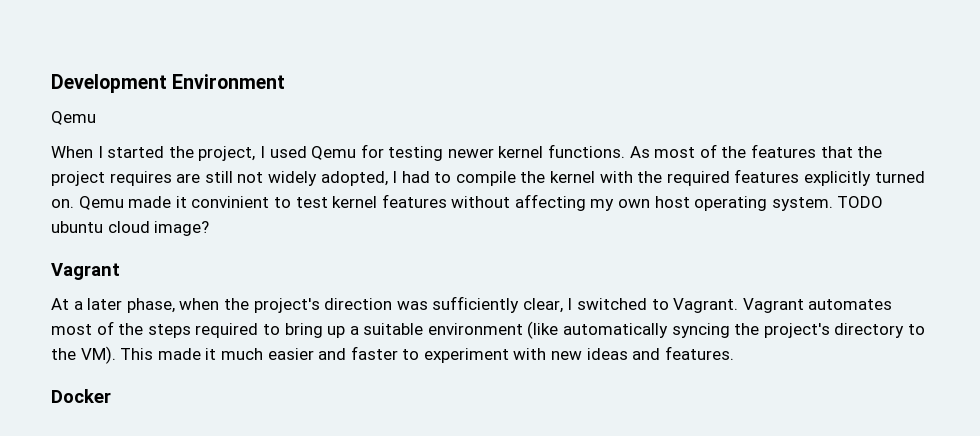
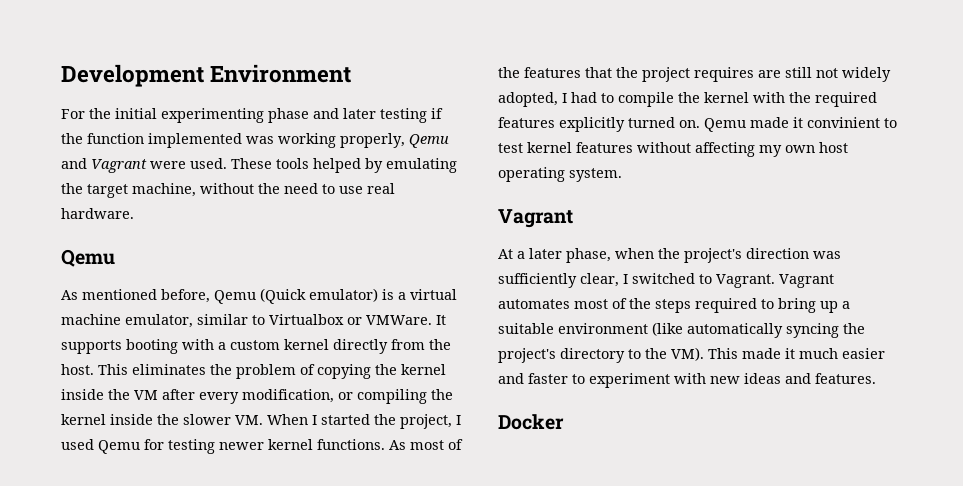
[51,111,96,125] Qemu // -> [61,108,443,123] [61,133,449,148] [61,158,457,173] [61,183,395,198] [61,208,134,219] [61,249,115,267] [61,288,457,304] [61,314,446,328] [61,339,451,354] [61,364,446,379] [61,389,453,404] [61,414,263,425] For the initial experimenting phase and later testing if the function implemented was working properly, Qemu and Vagrant were used. These tools helped by emulating the target machine, without the need to use real hardware. // Qemu // As mentioned before, Qemu (Quick emulator) is a virtual machine emulator, similar to Virtualbox or VMWare. It supports booting with a custom kernel directly from the host. This eliminates the problem of copying the kernel inside the VM after every modification, or compiling the kernel inside the slower VM.
[837,196,884,208] [51,221,210,236] TODO ubuntu cloud image? -> (622, 175) none

